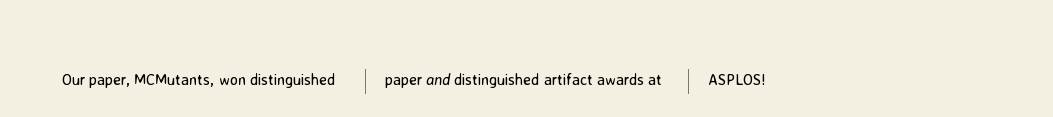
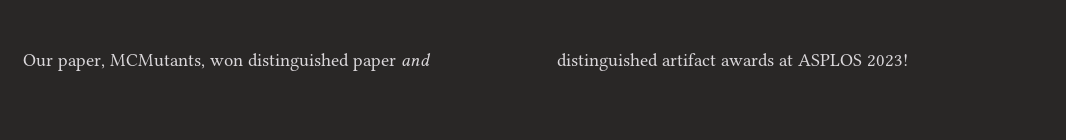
[708,74,765,85] ASPLOS! -> [798,54,908,67] ASPLOS 2023!

